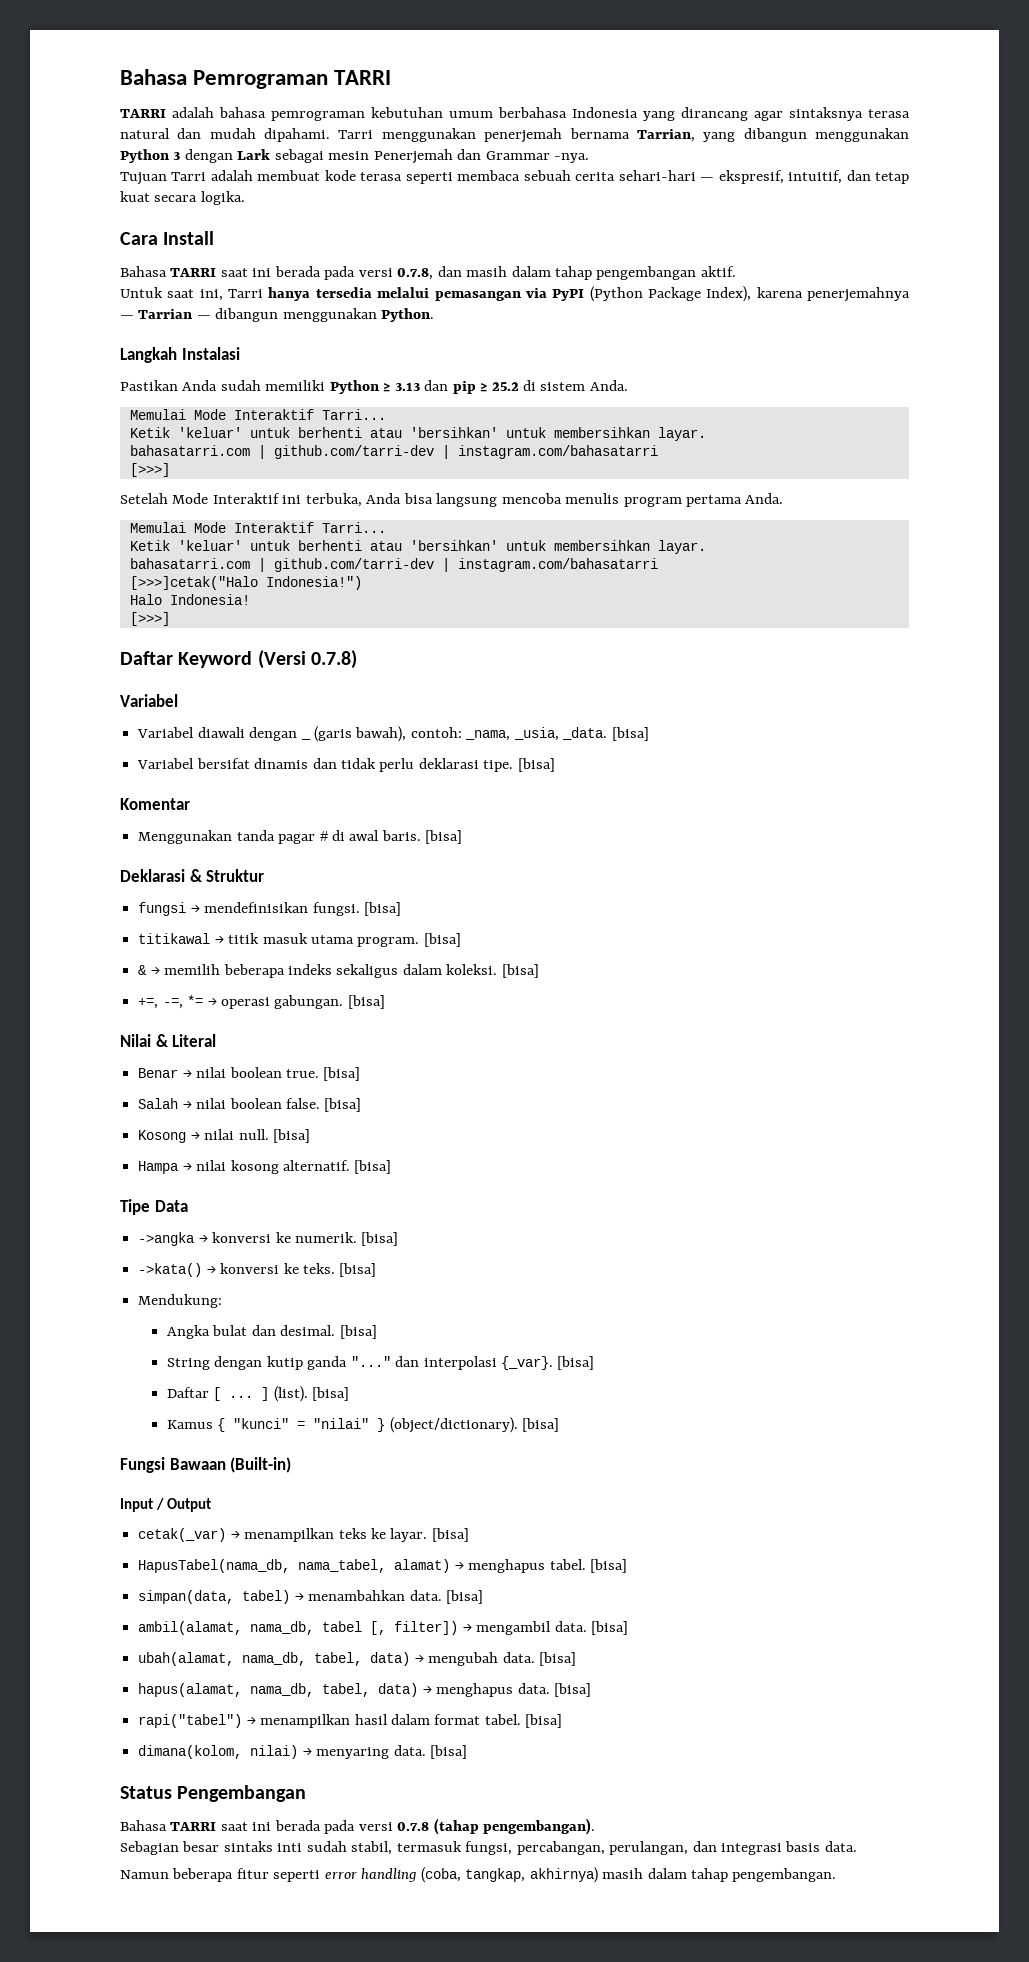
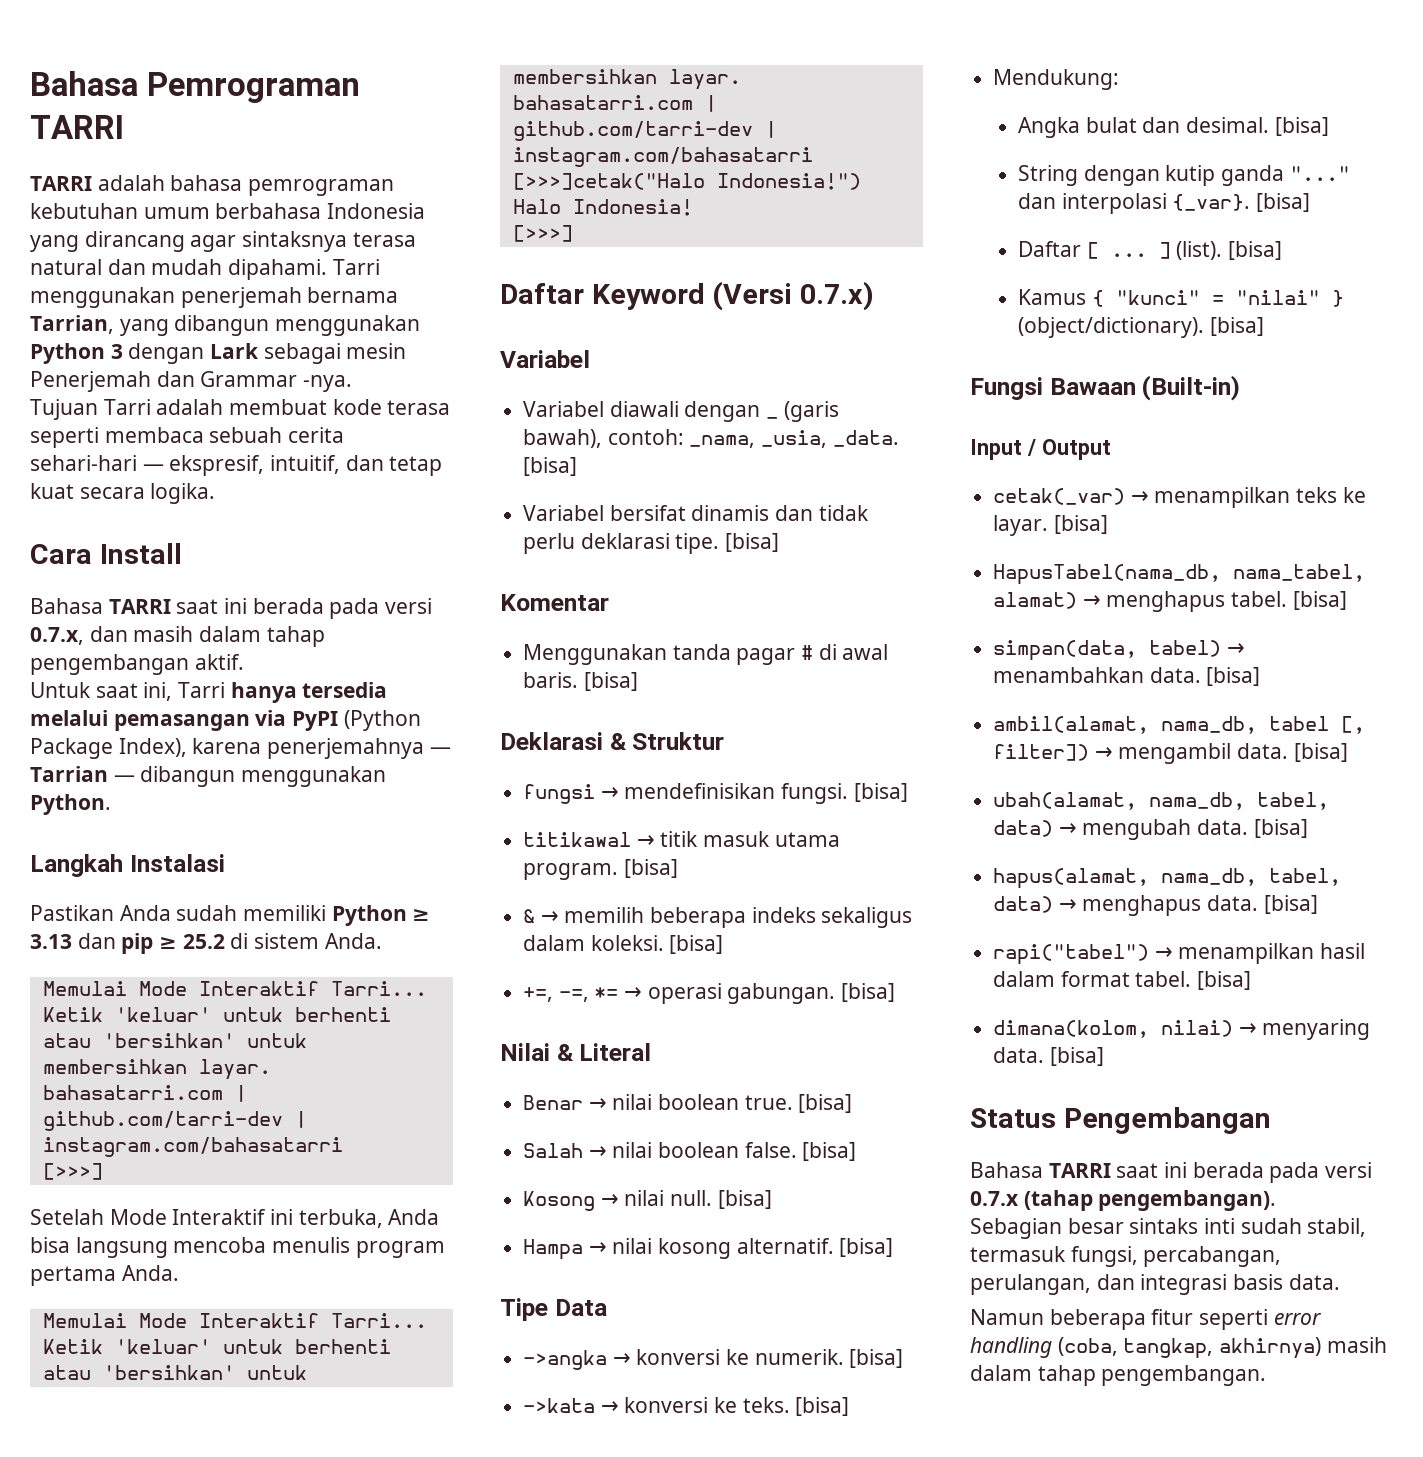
[397,268,434,280] 0.7.8, -> [30,627,84,645] 0.7.x,
[310,650,357,669] 0.7.8) -> [800,281,875,311] 0.7.x)
[138,1263,203,1277] ->kata() -> [523,1398,596,1413] ->kata
[397,1822,430,1831] 0.7.8 -> [970,1191,1019,1206] 0.7.x

